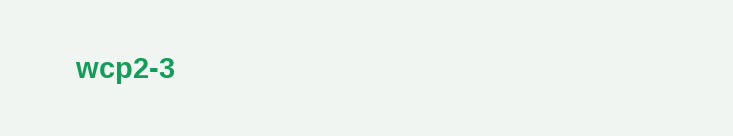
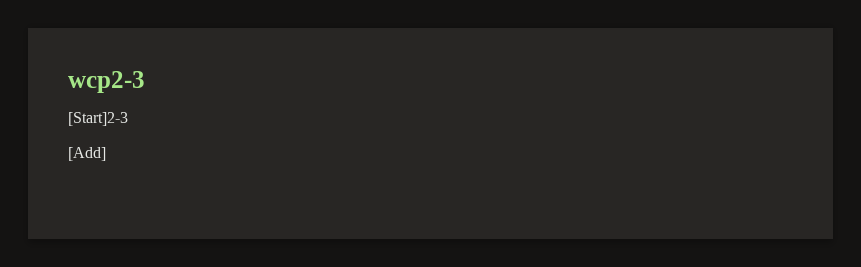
(175, 71) none -> [68,112,128,126] [68,147,106,161] // [Start]2-3 // [Add]

